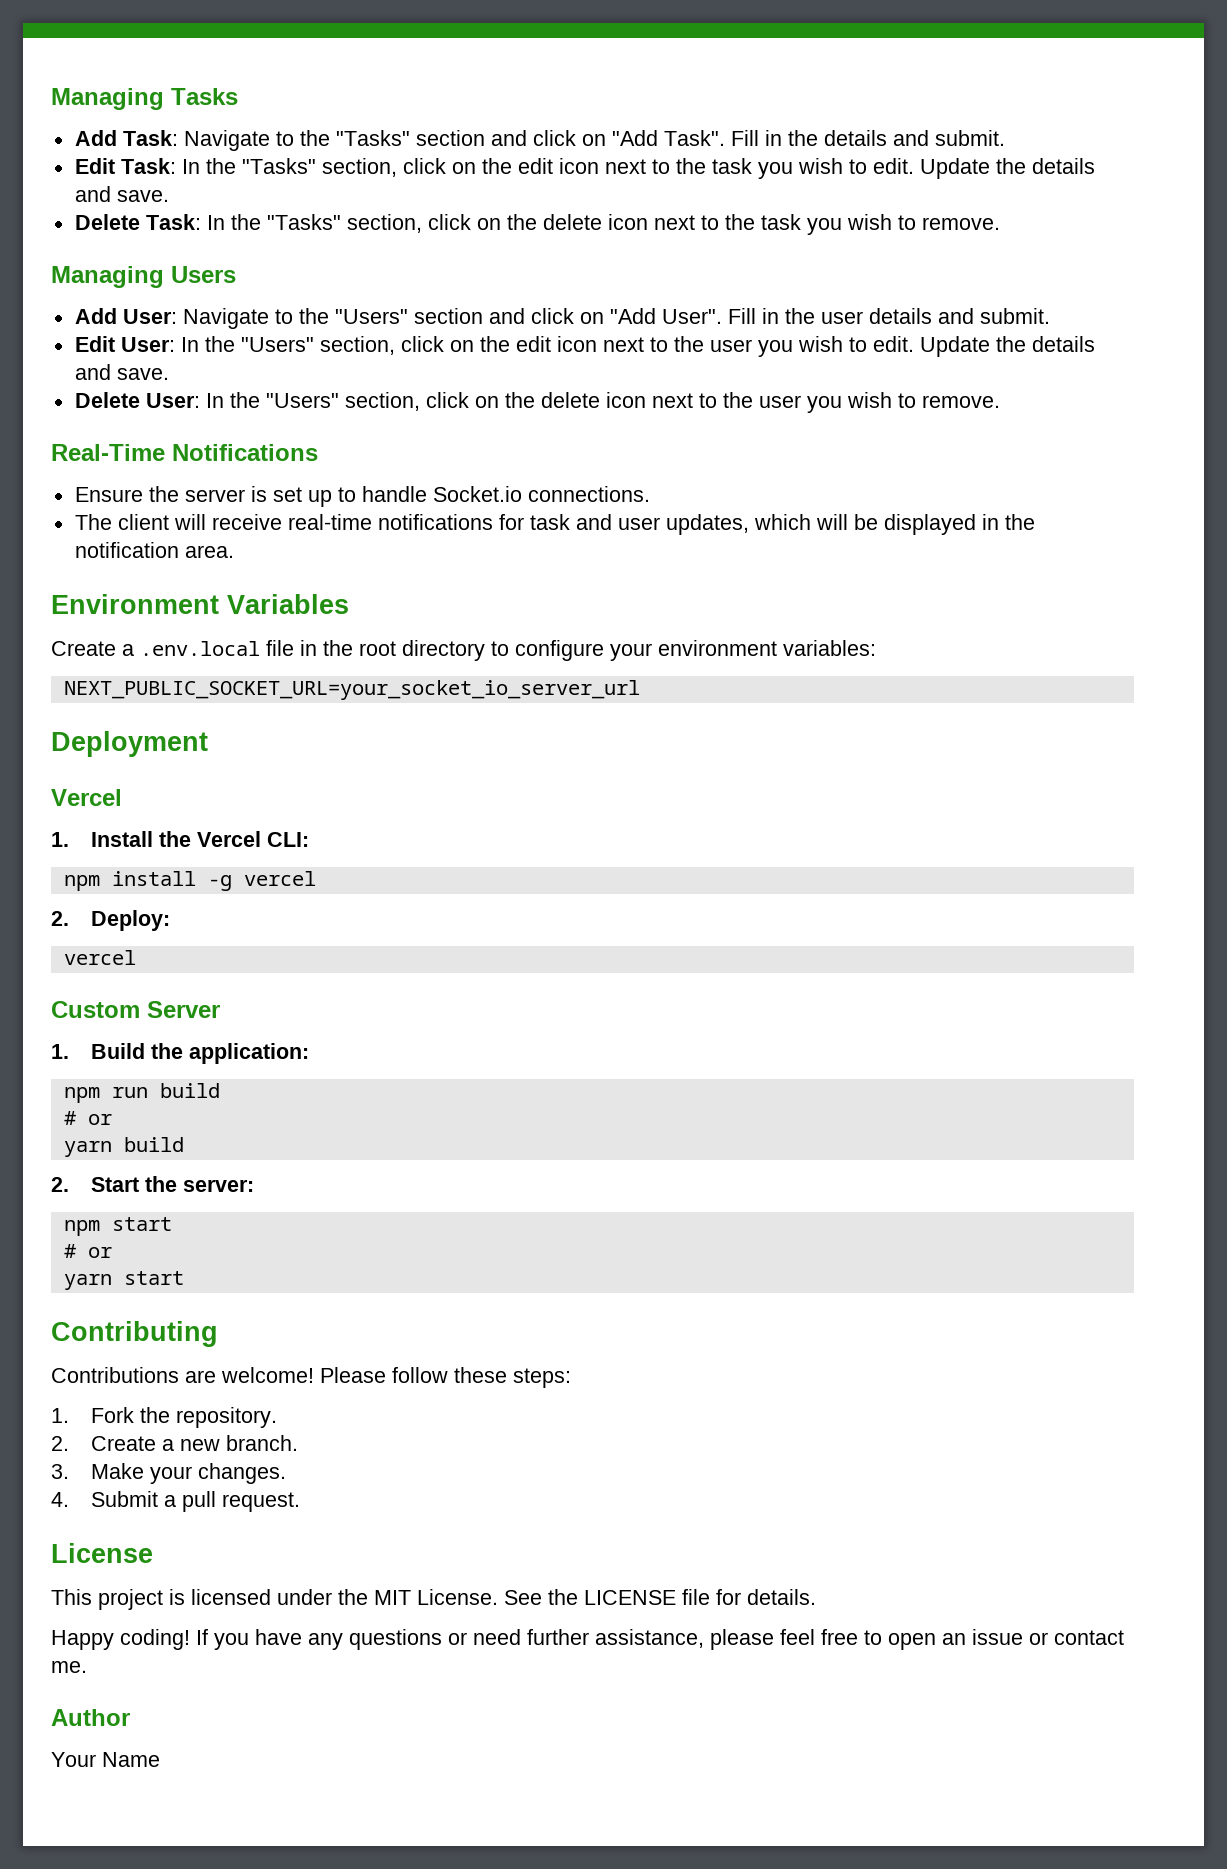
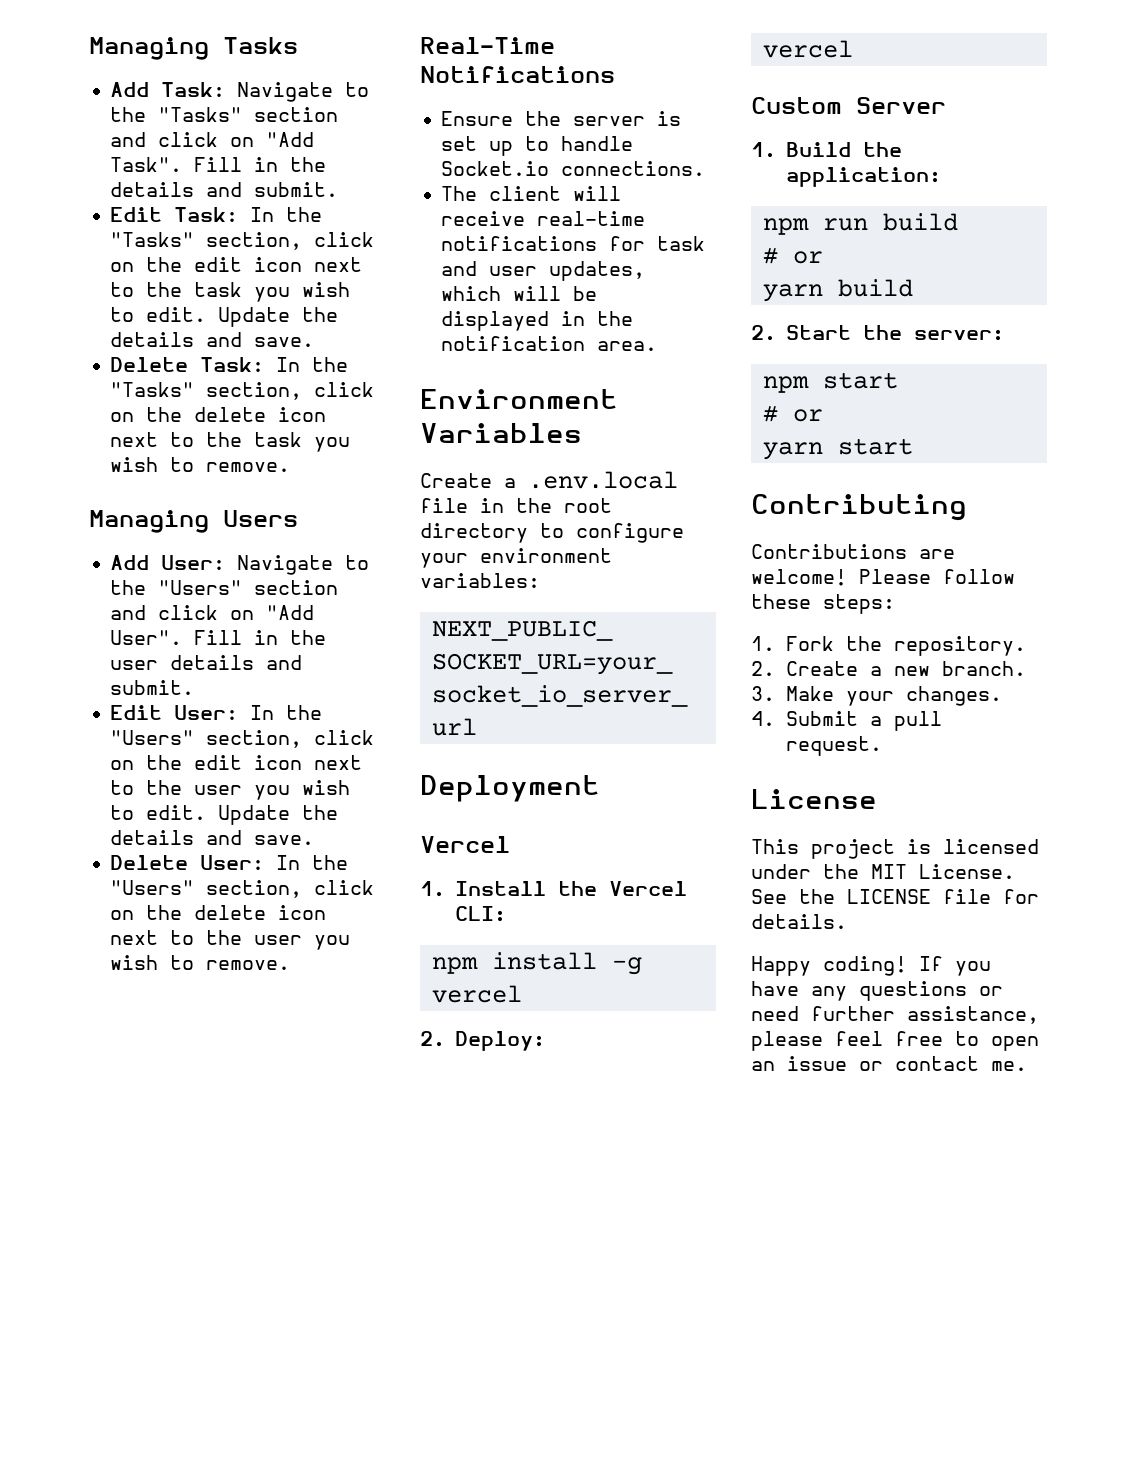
[51,1709,130,1726] [51,1752,160,1767] // Author // Your Name -> (1027, 1066) none

